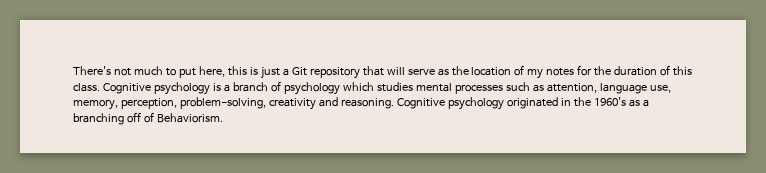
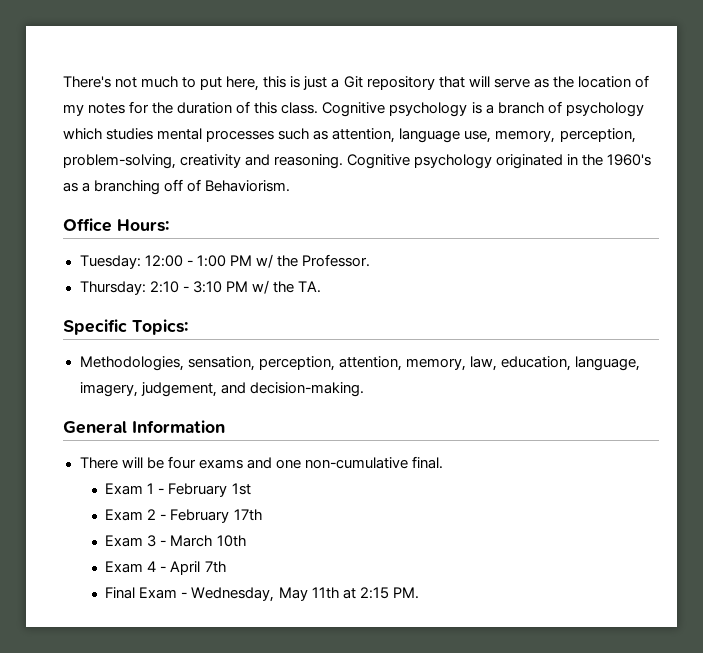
(223, 118) none -> [63,218,169,232] [79,254,370,269] [79,280,321,295] [63,319,188,335] [79,356,640,371] [79,382,364,397] [63,420,225,434] [79,456,443,469] [105,483,251,497] [105,509,262,523] [105,535,246,547] [105,561,226,575] [105,587,419,602] // Office Hours: // Tuesday: 12:00 - 1:00 PM w/ the Professor. // Thursday: 2:10 - 3:10 PM w/ the TA. // Specific Topics: // Methodologies, sensation, perception, attention, memory, law, education, language, imagery, judgement, and decision-making. // General Information // There will be four exams and one non-cumulative final. // Exam 1 - February 1st // Exam 2 - February 17th // Exam 3 - March 10th // Exam 4 - April 7th // Final Exam - Wednesday, May 11th at 2:15 PM.

